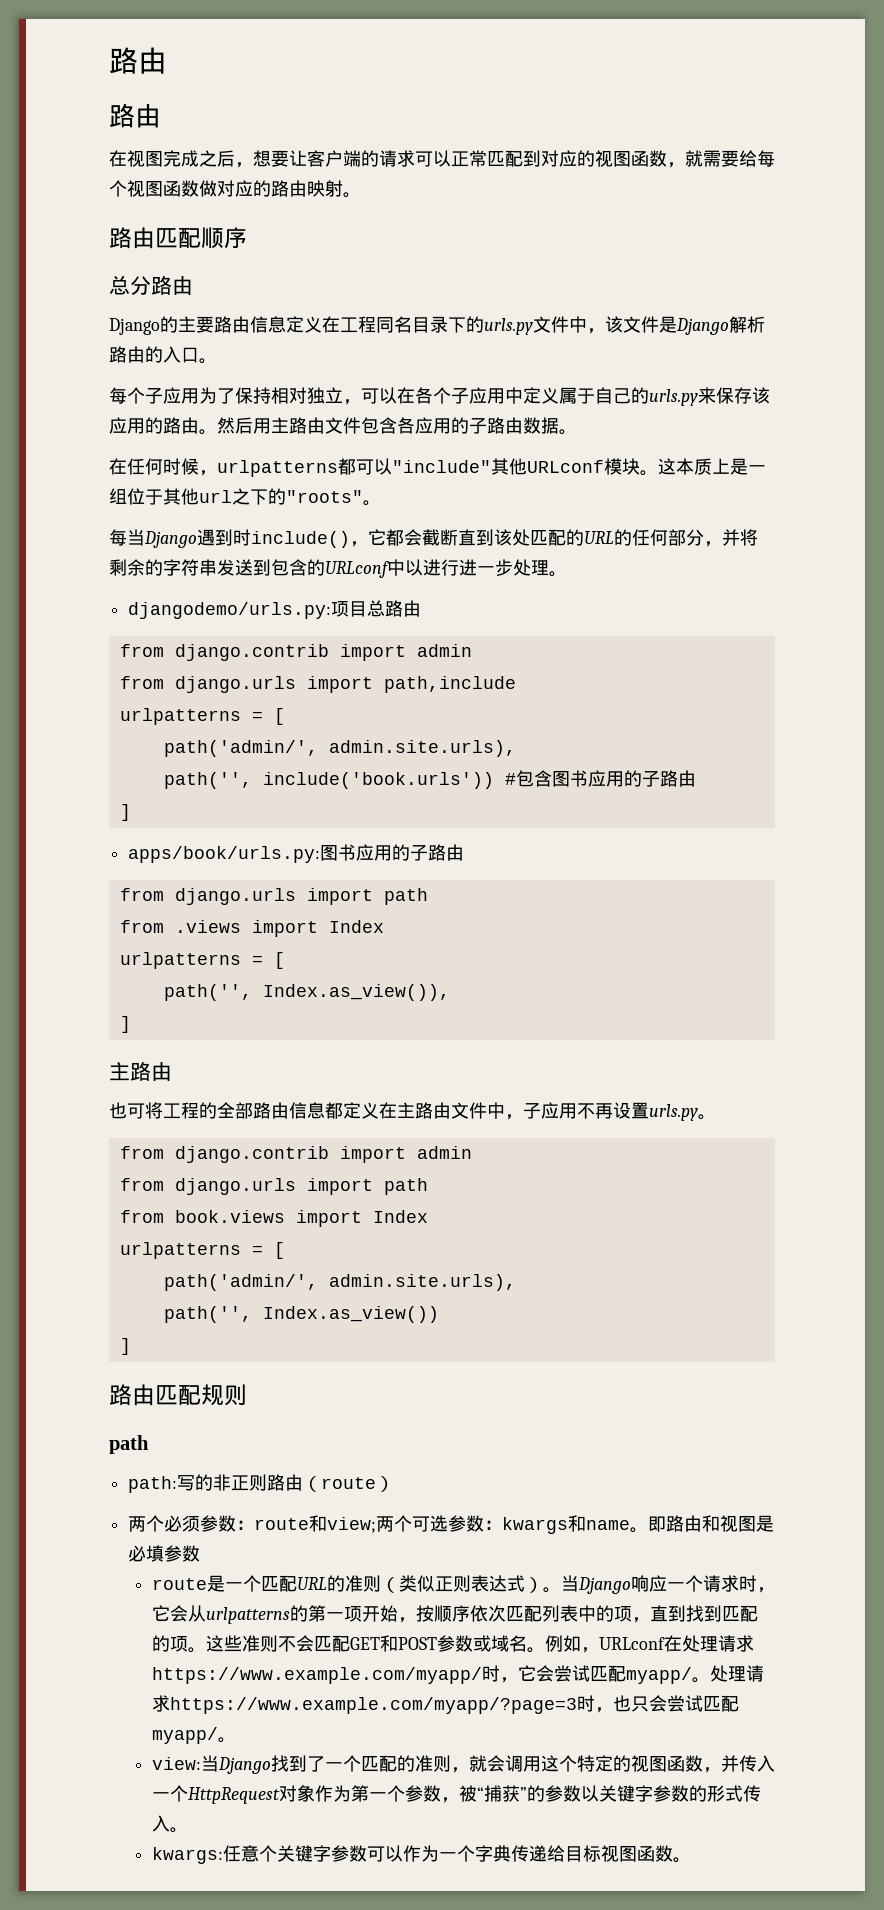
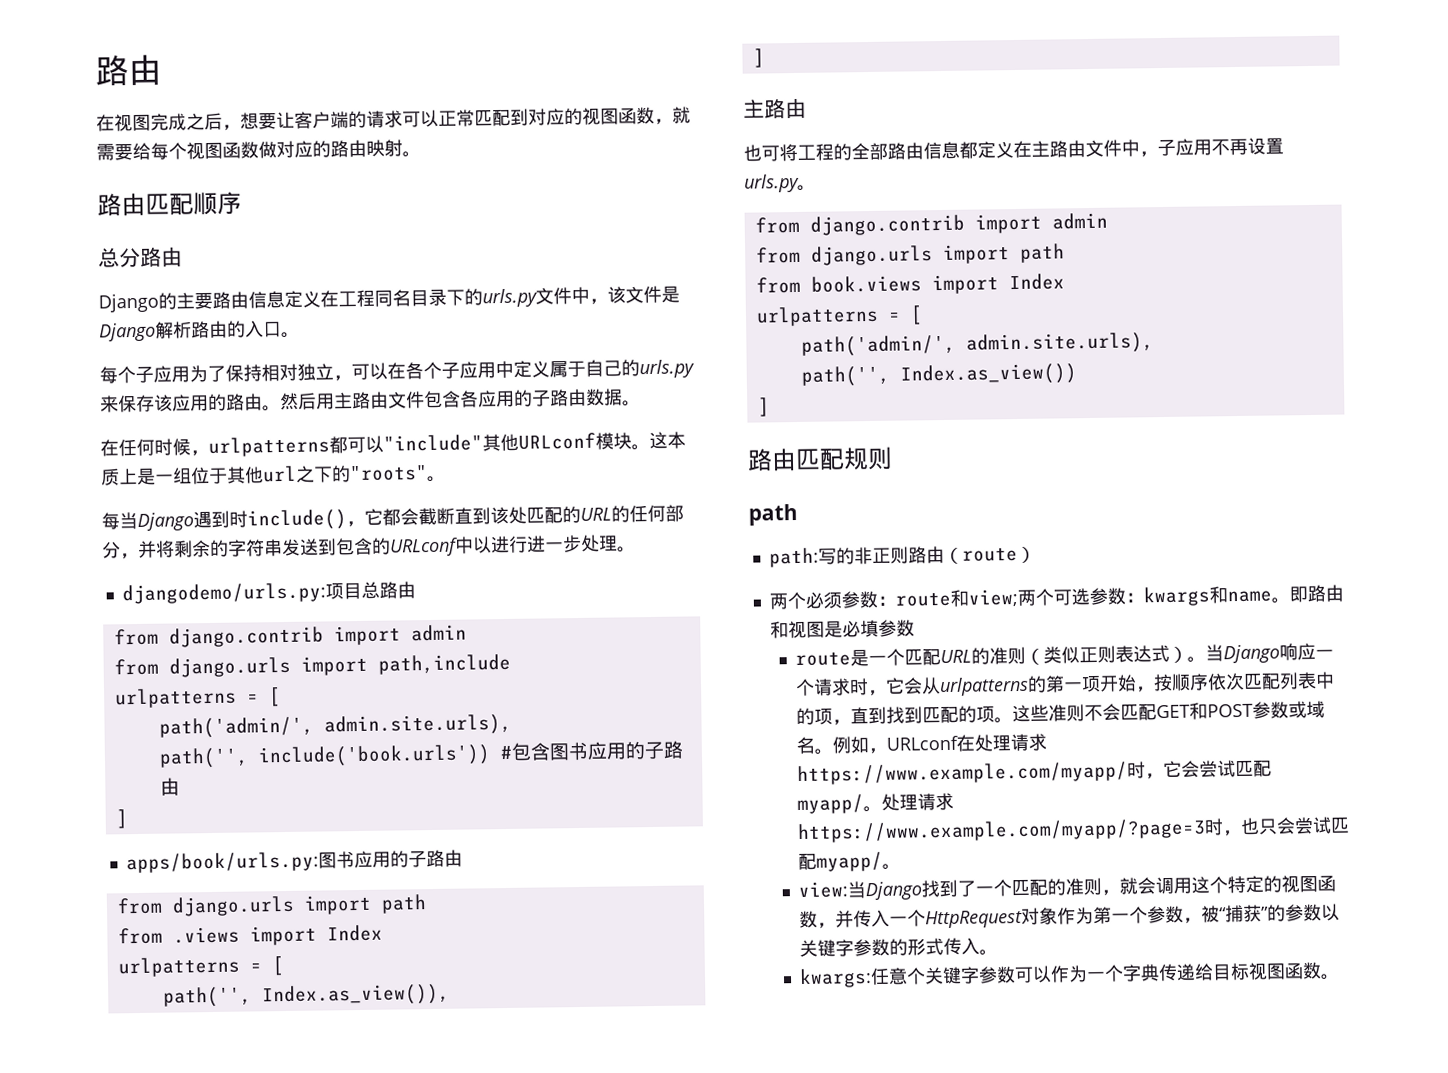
[109,47,167,74] [109,103,161,128] 路由 // 路由 -> [95,54,162,87] 路由

